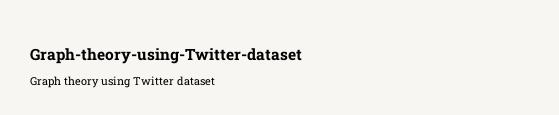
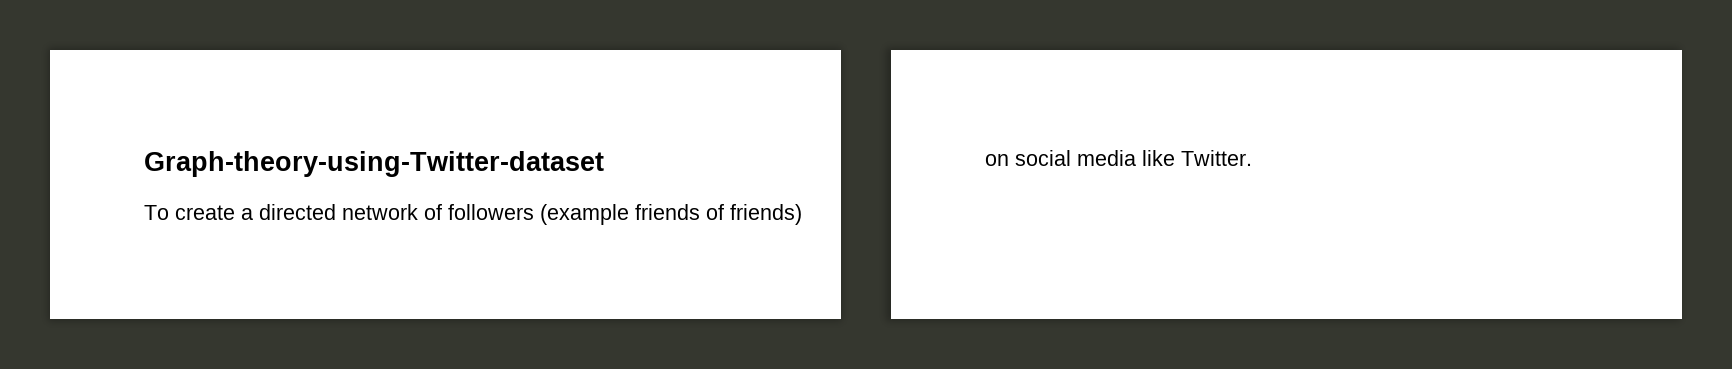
[30,76,215,88] Graph theory using Twitter dataset -> [144,204,802,225] [985,150,1252,166] To create a directed network of followers (example friends of friends) on social media like Twitter.

